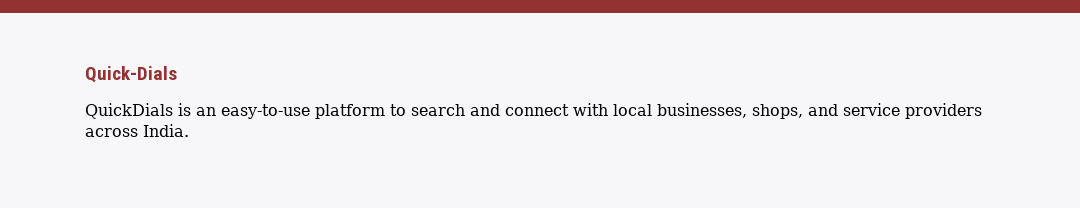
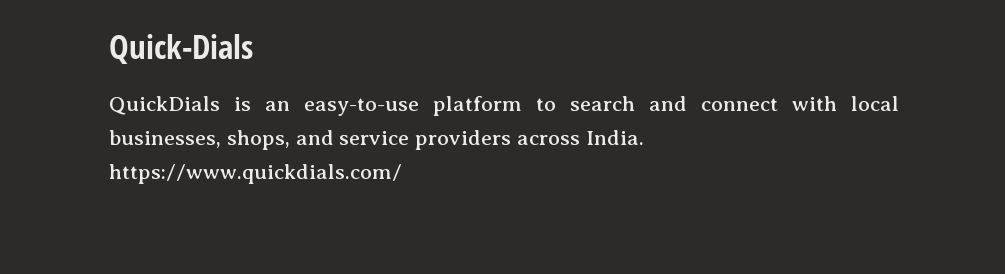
(189, 130) none -> [109,164,402,184] https://www.quickdials.com/

